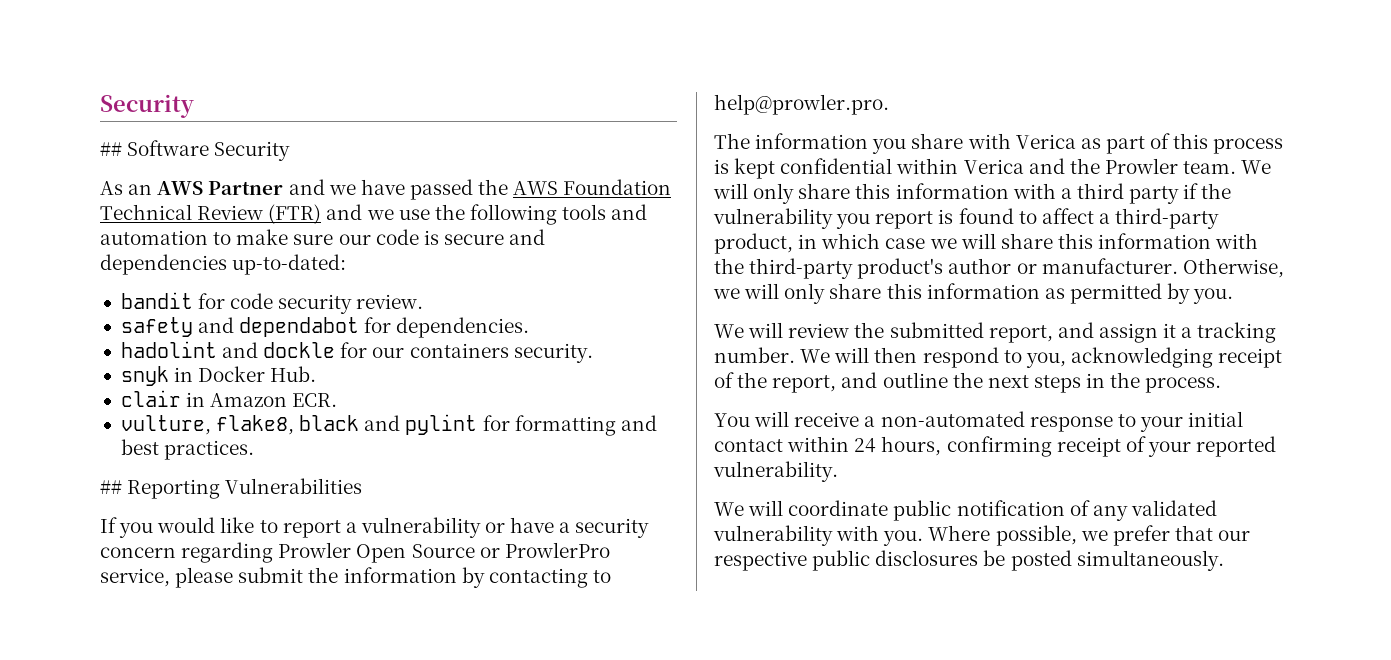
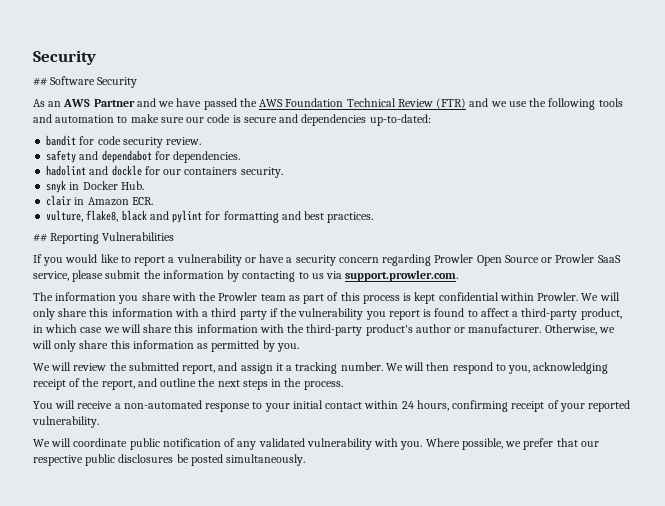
[504,542,610,558] ProwlerPro -> [555,254,621,263] Prowler SaaS
[714,94,889,115] help@prowler.pro. -> [311,270,459,282] us via support.prowler.com.
[1015,134,1076,149] Verica -> [199,292,286,301] the Prowler team
[963,158,1237,174] Verica and the Prowler team. -> [537,292,579,301] Prowler.

